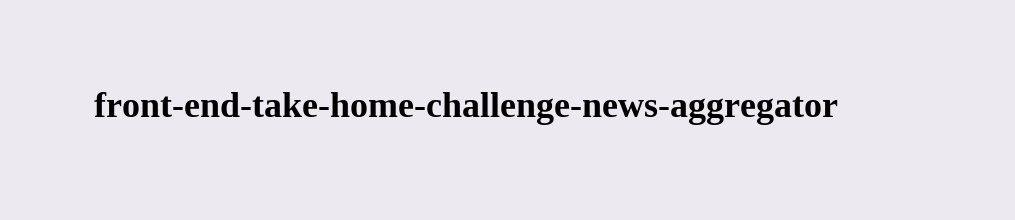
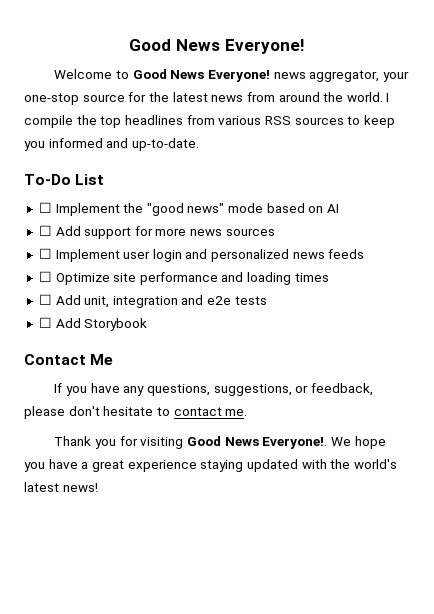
[94,92,838,125] front-end-take-home-challenge-news-aggregator -> [129,39,305,54] [54,69,409,82] [24,92,390,105] [24,115,395,128] [24,138,199,151] [24,174,105,185] [38,202,340,216] [38,225,275,239] [38,248,365,262] [38,271,329,285] [38,294,267,308] [38,317,148,331] [24,354,114,365] [54,383,373,396] [24,406,248,419] [54,436,386,449] [24,459,397,472] [24,482,98,492] Good News Everyone! // Welcome to Good News Everyone! news aggregator, your one-stop source for the latest news from around the world. I compile the top headlines from various RSS sources to keep you informed and up-to-date. // To-Do List // ☐ Implement the "good news" mode based on AI // ☐ Add support for more news sources // ☐ Implement user login and personalized news feeds // ☐ Optimize site performance and loading times // ☐ Add unit, integration and e2e tests // ☐ Add Storybook // Contact Me // If you have any questions, suggestions, or feedback, please don't hesitate to contact me. // Thank you for visiting Good News Everyone!. We hope you have a great experience staying updated with the world's latest news!

